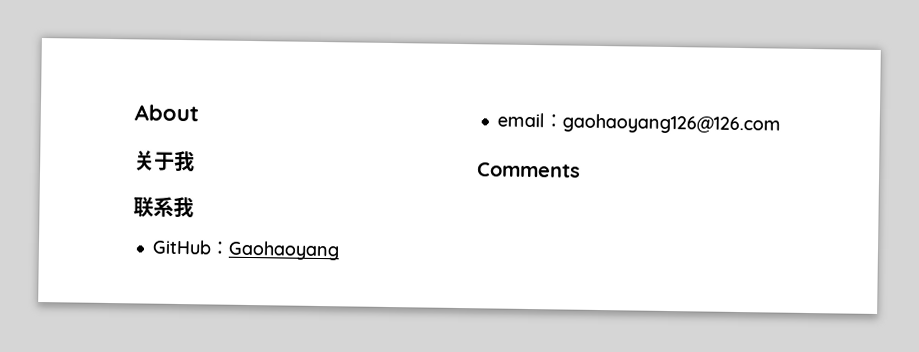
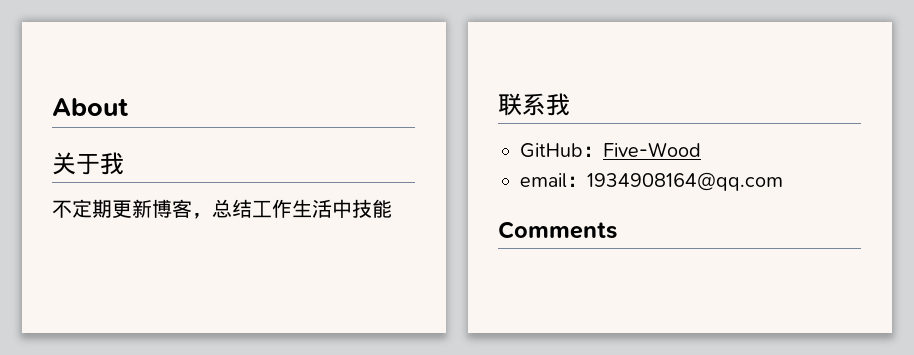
(195, 161) none -> [52,199,392,219] // 不定期更新博客，总结工作生活中技能
[227,240,340,261] Gaohaoyang -> [603,142,701,157] Five-Wood
[561,113,781,135] gaohaoyang126@126.com -> [587,172,783,191] 1934908164@qq.com

